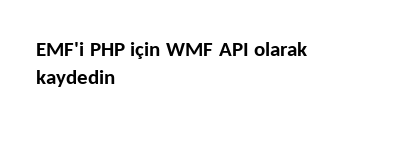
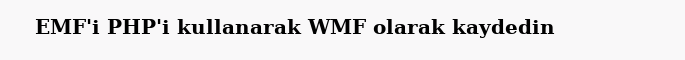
[89,42,249,59] PHP için WMF API -> [107,19,366,34] PHP'i kullanarak WMF

